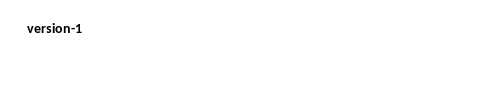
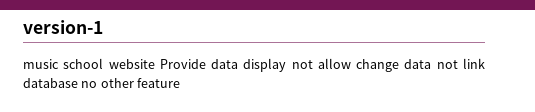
(82, 28) none -> [23,58,485,72] [23,78,181,88] // music school website Provide data display not allow change data not link database no other feature

